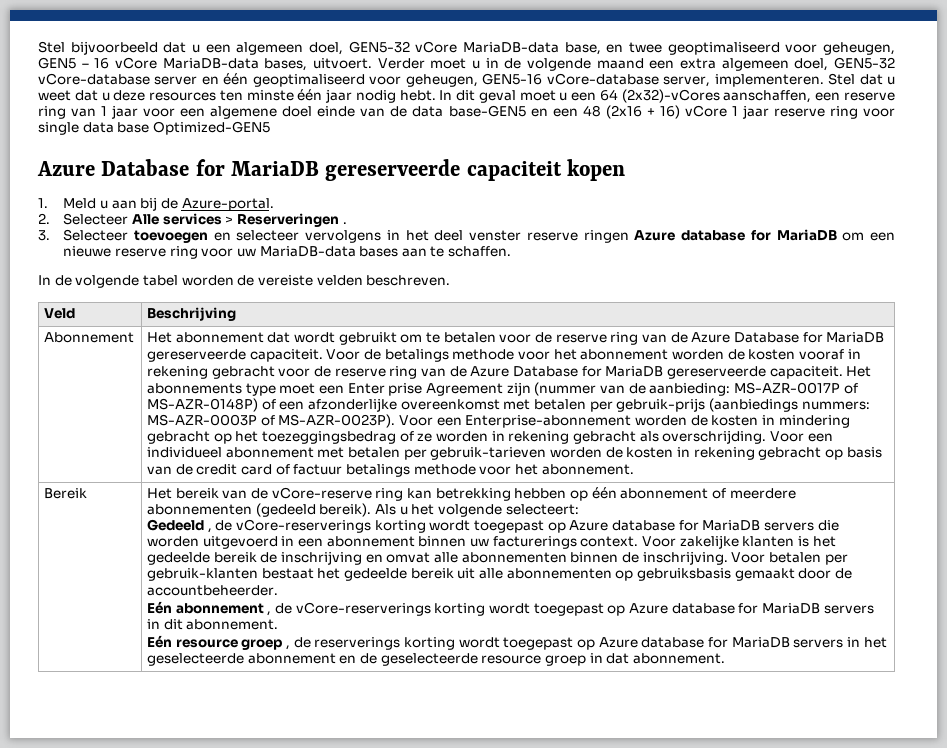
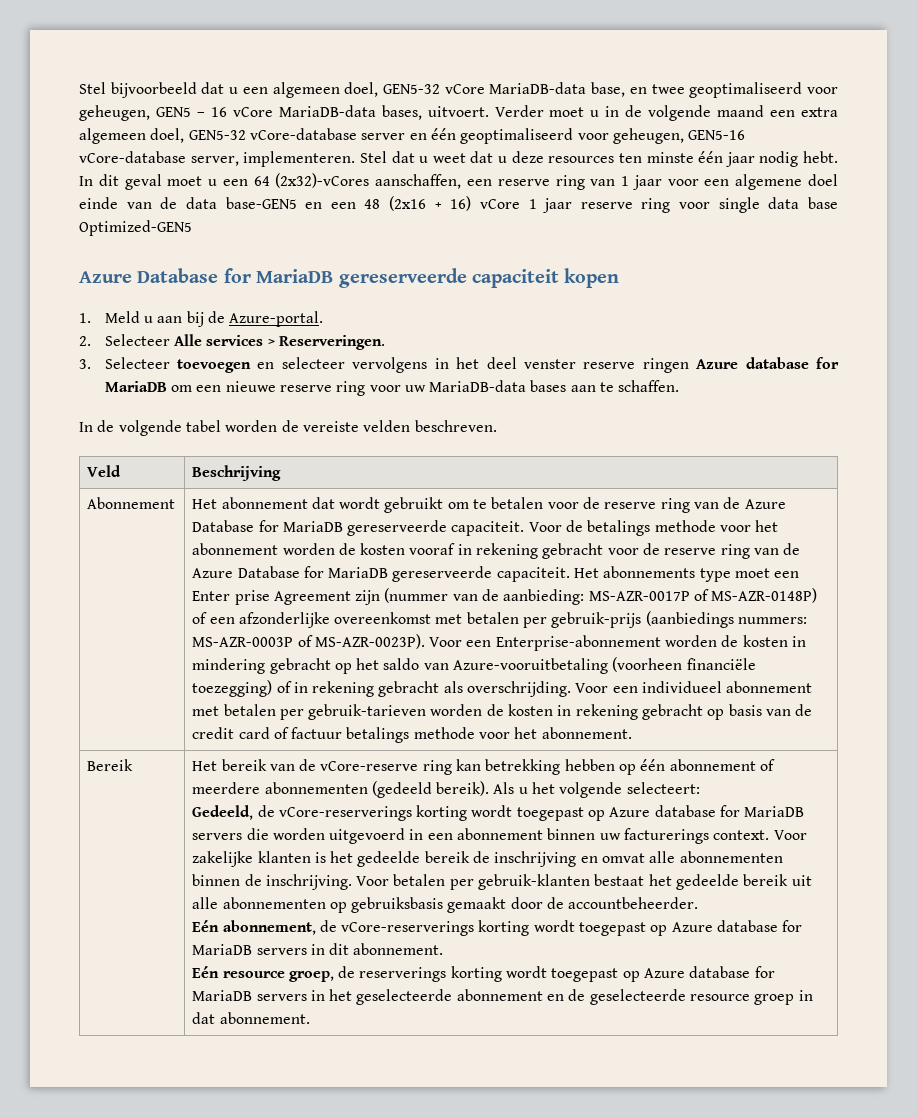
[236,213,347,227] Reserveringen . -> [278,335,385,350] Reserveringen.
[262,431,489,444] toezeggingsbedrag of ze worden -> [383,657,756,674] [192,680,292,697] saldo van Azure-vooruitbetaling (voorheen financiële toezegging) of
[147,519,212,533] Gedeeld , -> [192,805,254,820] Gedeeld,
[175,603,272,616] abonnement , -> [222,920,316,935] abonnement,
[241,639,291,650] groep , -> [288,971,334,982] groep,

